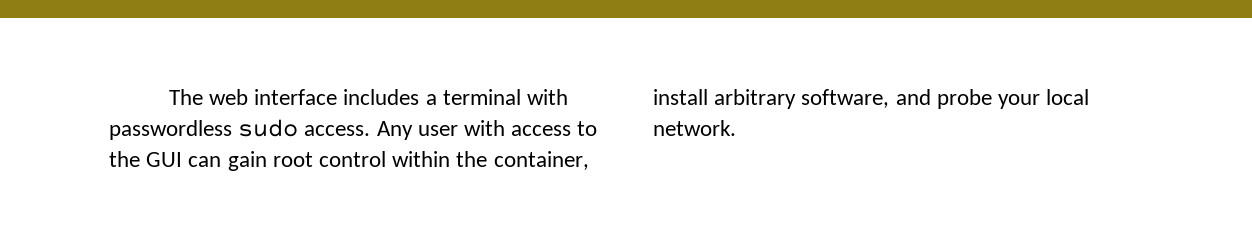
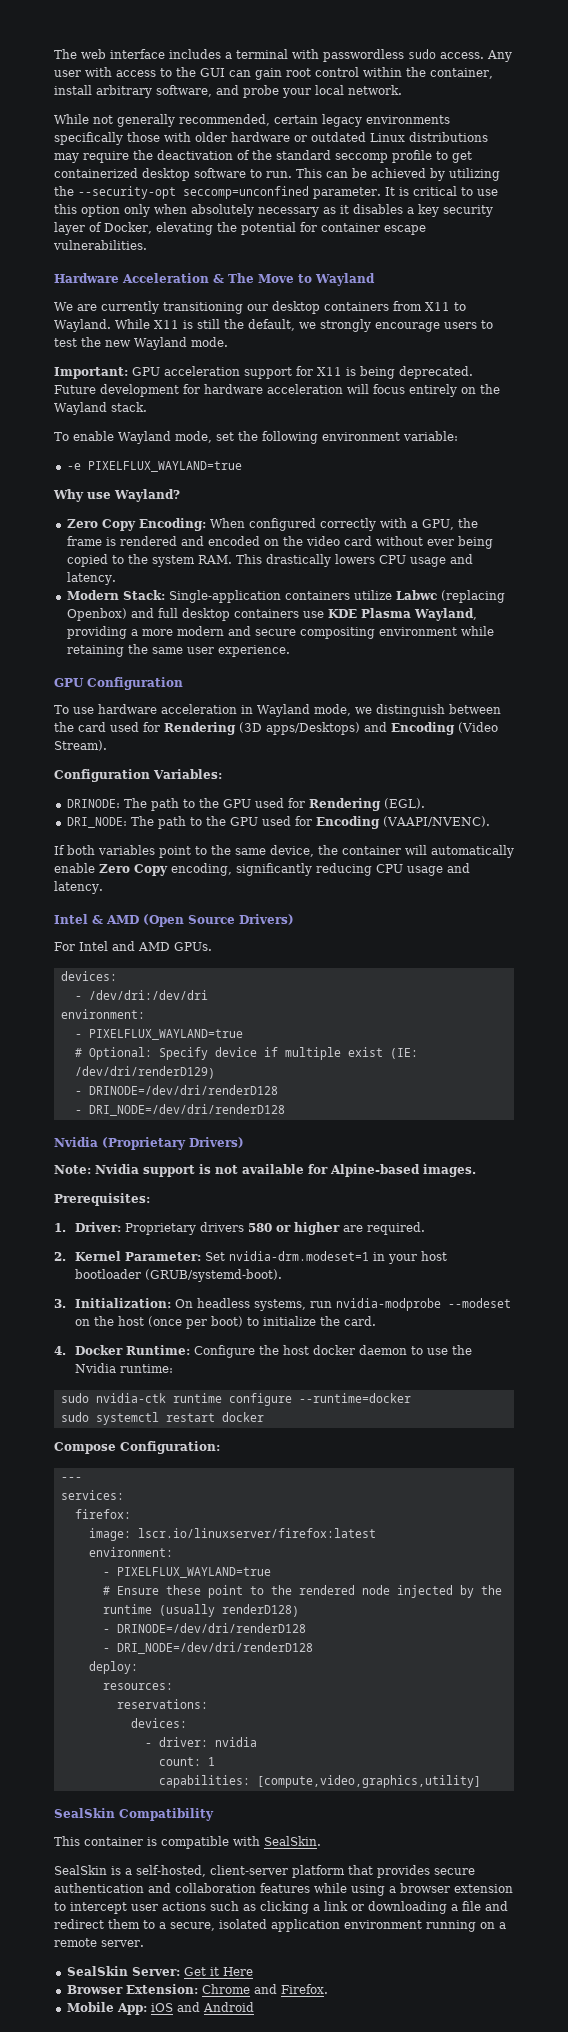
(736, 128) none -> [54,114,450,127] [54,132,488,145] [54,150,472,163] [54,168,500,181] [54,186,498,199] [54,204,493,217] [54,222,426,235] [53,240,147,250] [54,273,375,286] [54,301,466,314] [54,319,493,332] [54,337,228,350] [54,366,473,379] [54,384,500,397] [54,402,147,415] [54,431,458,444] [66,461,242,472] [53,489,180,502] [66,518,478,531] [66,536,493,549] [66,554,473,567] [66,572,116,585] [66,590,505,603] [66,608,477,621] [66,626,494,639] [66,644,290,657] [54,677,183,690] [54,704,501,717] [54,722,498,735] [54,740,107,751] [54,769,222,782] [66,798,425,811] [66,816,490,829] [54,845,514,858] [54,863,470,876] [54,881,103,894] [54,914,294,927] [54,941,212,951] [60,971,117,981] [74,990,208,1000] [60,1009,145,1019] [74,1029,243,1040] [74,1047,418,1060] [74,1066,215,1079] [74,1085,278,1095] [74,1104,285,1116] [54,1137,244,1150] [54,1164,476,1177] [54,1193,150,1206] [54,1222,426,1235] [54,1251,448,1264] [75,1269,283,1282] [54,1298,512,1311] [75,1316,377,1329] [54,1345,473,1358] [75,1363,174,1373] [60,1393,411,1406] [60,1412,264,1425] [54,1441,220,1454] [60,1477,82,1481] [60,1490,124,1500] [74,1509,131,1519] [88,1528,376,1541] [88,1547,173,1557] [102,1567,271,1578] [102,1585,502,1598] [102,1604,299,1617] [102,1623,306,1633] [102,1642,313,1654] [88,1661,138,1674] [102,1683,173,1690] [116,1699,208,1709] [130,1718,187,1728] [144,1737,257,1747] [158,1757,215,1766] [158,1775,481,1788] [54,1808,214,1821] [54,1836,321,1849] [54,1865,475,1878] [54,1883,513,1896] [54,1901,508,1914] [54,1919,506,1932] [54,1938,144,1947] [66,1966,253,1976] [66,1984,328,1994] [66,2002,254,2015] // While not generally recommended, certain legacy environments specifically those with older hardware or outdated Linux distributions may require the deactivation of the standard seccomp profile to get containerized desktop software to run. This can be achieved by utilizing the --security-opt seccomp=unconfined parameter. It is critical to use this option only when absolutely necessary as it disables a key security layer of Docker, elevating the potential for container escape vulnerabilities. // Hardware Acceleration & The Move to Wayland // We are currently transitioning our desktop containers from X11 to Wayland. While X11 is still the default, we strongly encourage users to test the new Wayland mode. // Important: GPU acceleration support for X11 is being deprecated. Future development for hardware acceleration will focus entirely on the Wayland stack. // To enable Wayland mode, set the following environment variable: // -e PIXELFLUX_WAYLAND=true // Why use Wayland? // Zero Copy Encoding: When configured correctly with a GPU, the frame is rendered and encoded on the video card without ever being copied to the system RAM. This drastically lowers CPU usage and latency. // Modern Stack: Single-application containers utilize Labwc (replacing Openbox) and full desktop containers use KDE Plasma Wayland, providing a more modern and secure compositing environment while retaining the same user experience. // GPU Configuration // To use hardware acceleration in Wayland mode, we distinguish between the card used for Rendering (3D apps/Desktops) and Encoding (Video Stream). // Configuration Variables: // DRINODE: The path to the GPU used for Rendering (EGL). // DRI_NODE: The path to the GPU used for Encoding (VAAPI/NVENC). // If both variables point to the same device, the container will automatically enable Zero Copy encoding, significantly reducing CPU usage and latency. // Intel & AMD (Open Source Drivers) // For Intel and AMD GPUs. // devices: // - /dev/dri:/dev/dri // environment: // - PIXELFLUX_WAYLAND=true // # Optional: Specify device if multiple exist (IE: /dev/dri/renderD129) // - DRINODE=/dev/dri/renderD128 // - DRI_NODE=/dev/dri/renderD128 // Nvidia (Proprietary Drivers) // Note: Nvidia support is not available for Alpine-based images. // Prerequisites: // 1. Driver: Proprietary drivers 580 or higher are required. // 2. Kernel Parameter: Set nvidia-drm.modeset=1 in your host bootloader (GRUB/systemd-boot). // 3. Initialization: On headless systems, run nvidia-modprobe --modeset on the host (once per boot) to initialize the card. // 4. Docker Runtime: Configure the host docker daemon to use the Nvidia runtime: // sudo nvidia-ctk runtime configure --runtime=docker // sudo systemctl restart docker // Compose Configuration: // --- // services: // firefox: // image: lscr.io/linuxserver/firefox:latest // environment: // - PIXELFLUX_WAYLAND=true // # Ensure these point to the rendered node injected by the runtime (usually renderD128) // - DRINODE=/dev/dri/renderD128 // - DRI_NODE=/dev/dri/renderD128 // deploy: // resources: // reservations: // devices: // - driver: nvidia // count: 1 // capabilities: [compute,video,graphics,utility] // SealSkin Compatibility // This container is compatible with SealSkin. // SealSkin is a self-hosted, client-server platform that provides secure authentication and collaboration features while using a browser extension to intercept user actions such as clicking a link or downloading a file and redirect them to a secure, isolated application environment running on a remote server. // SealSkin Server: Get it Here // Browser Extension: Chrome and Firefox. // Mobile App: iOS and Android

